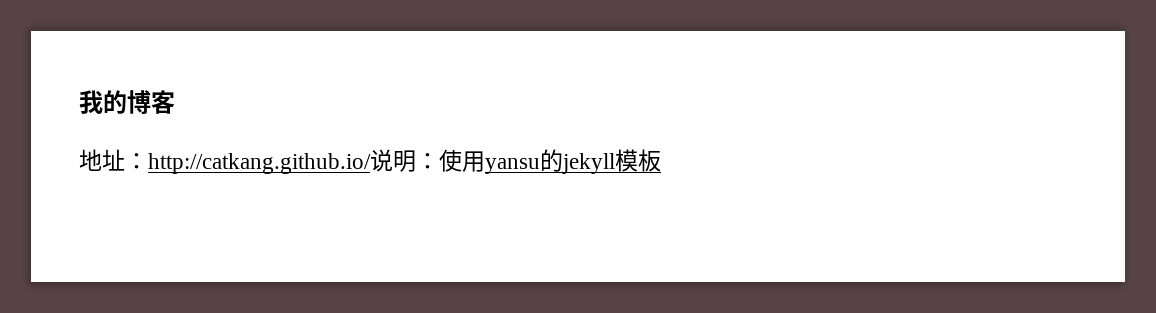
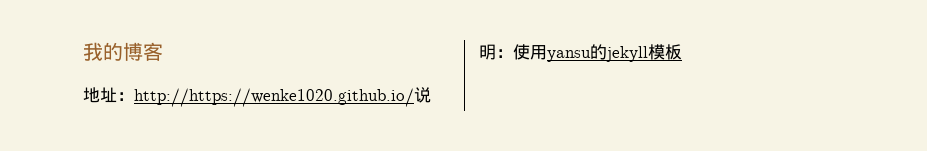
[148,153,371,174] http://catkang.github.io/ -> [134,88,414,107] http://https://wenke1020.github.io/

